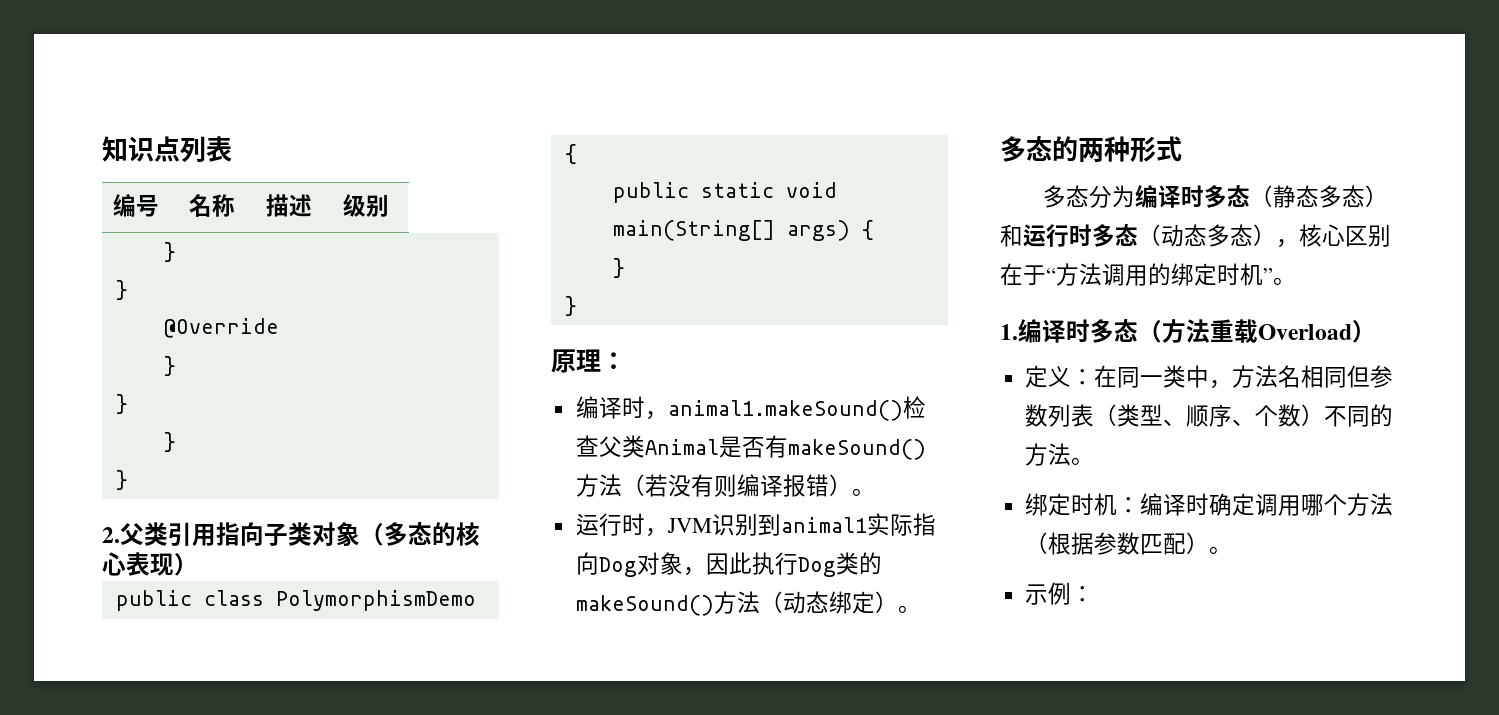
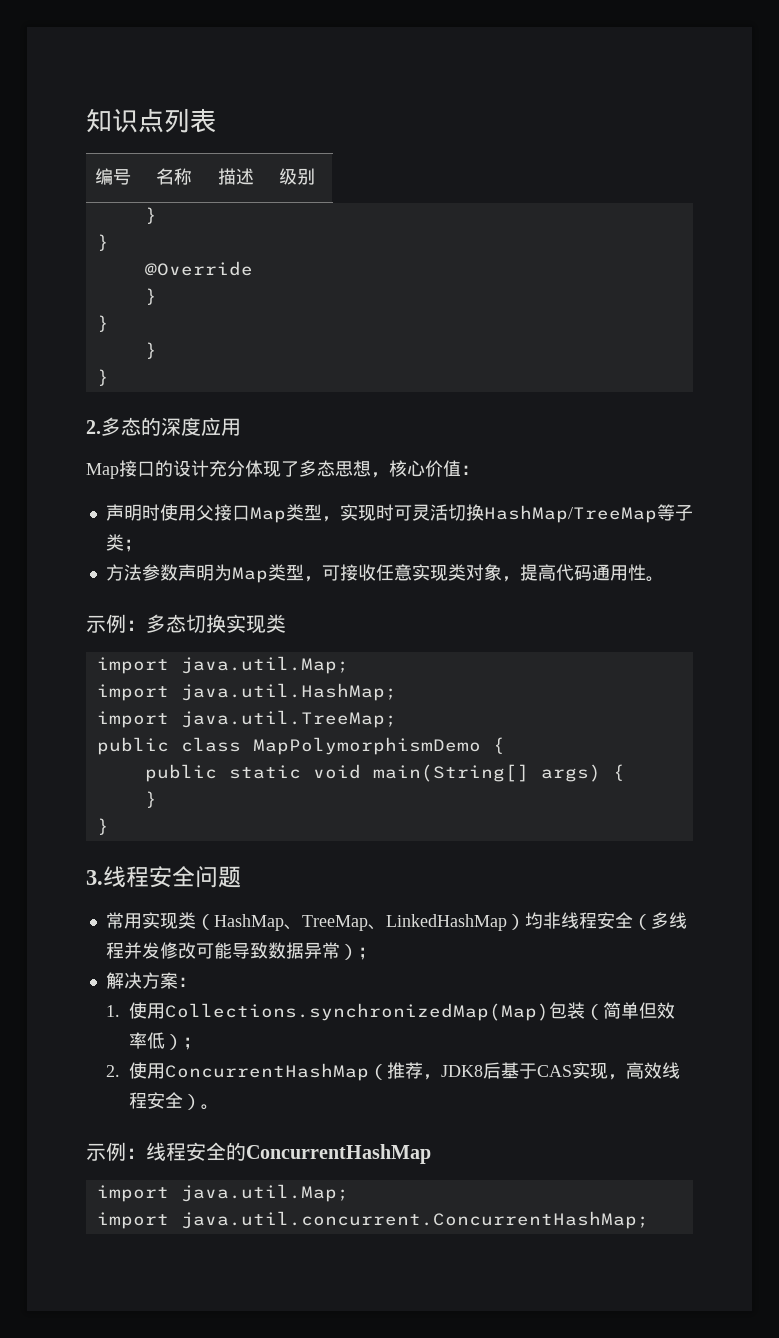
[120,522,480,546] [102,552,198,576] 父类引用指向子类对象（多态的核心表现） -> [101,417,241,436] [86,460,479,479] [105,504,693,523] [105,534,142,552] [105,564,664,583] [86,614,286,634] [96,656,349,674] [96,683,397,701] [96,710,397,728] 多态的深度应用 // Map接口的设计充分体现了多态思想，核心价值： // 声明时使用父接口Map类型，实现时可灵活切换HashMap/TreeMap等子类； // 方法参数声明为Map类型，可接收任意实现类对象，提高代码通用性。 // 示例：多态切换实现类 // import java.util.Map; // import java.util.HashMap; // import java.util.TreeMap;
[275,590,476,611] PolymorphismDemo -> [252,737,481,755] MapPolymorphismDemo
[551,349,626,373] [575,396,926,421] [575,435,926,460] [575,474,875,497] [575,513,936,537] [575,552,882,577] [575,591,921,616] [1000,136,1182,162] [1043,185,1389,208] [1000,224,1391,248] [1000,263,1296,286] [1000,319,1376,344] [1024,365,1393,389] [1024,404,1393,427] [1024,443,1094,466] [1024,493,1393,516] [1024,532,1232,555] [1024,582,1094,605] 原理： // 编译时，animal1.makeSound()检查父类Animal是否有makeSound()方法（若没有则编译报错）。 // 运行时，JVM识别到animal1实际指向Dog对象，因此执行Dog类的makeSound()方法（动态绑定）。 // 多态的两种形式 // 多态分为编译时多态（静态多态）和运行时多态（动态多态），核心区别在于“方法调用的绑定时机”。 // 1.编译时多态（方法重载Overload） // 定义：在同一类中，方法名相同但参数列表（类型、顺序、个数）不同的方法。 // 绑定时机：编译时确定调用哪个方法（根据参数匹配）。 // 示例： -> [86,866,241,888] [105,912,687,931] [105,942,376,960] [105,972,196,989] [106,1002,676,1021] [129,1032,202,1050] [106,1062,681,1081] [129,1092,220,1110] [86,1142,431,1164] [96,1184,349,1202] [96,1211,649,1229] 3.线程安全问题 // 常用实现类（HashMap、TreeMap、LinkedHashMap）均非线程安全（多线程并发修改可能导致数据异常）； // 解决方案： // 1.使用Collections.synchronizedMap(Map)包装（简单但效率低）； // 2.使用ConcurrentHashMap（推荐，JDK8后基于CAS实现，高效线程安全）。 // 示例：线程安全的ConcurrentHashMap // import java.util.Map; // import java.util.concurrent.ConcurrentHashMap;

